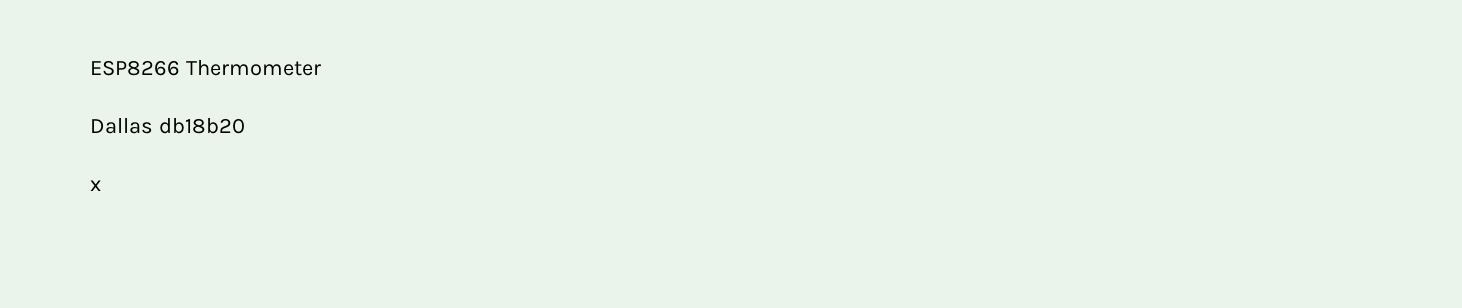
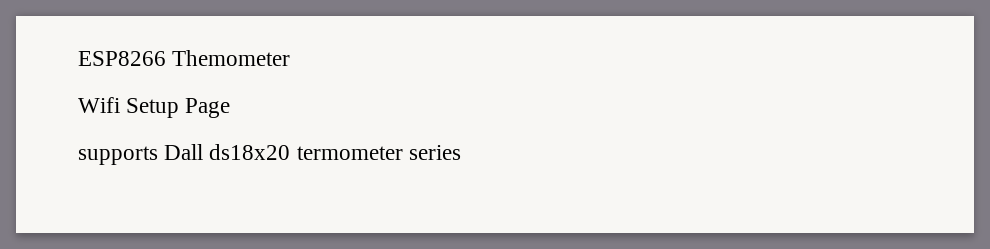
[185,60,321,76] [90,118,245,134] [90,180,101,191] Thermometer // Dallas db18b20 // x -> [172,50,291,66] [78,97,231,118] [78,144,461,165] Themometer // Wifi Setup Page // supports Dall ds18x20 termometer series

